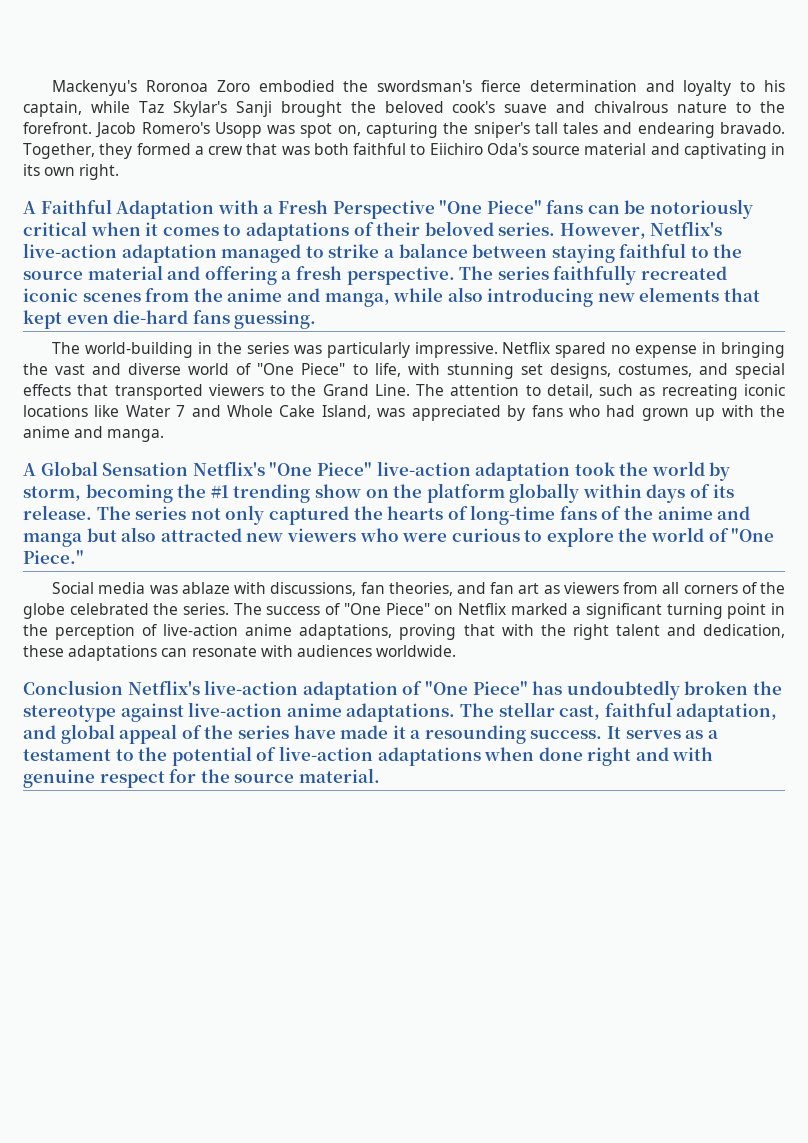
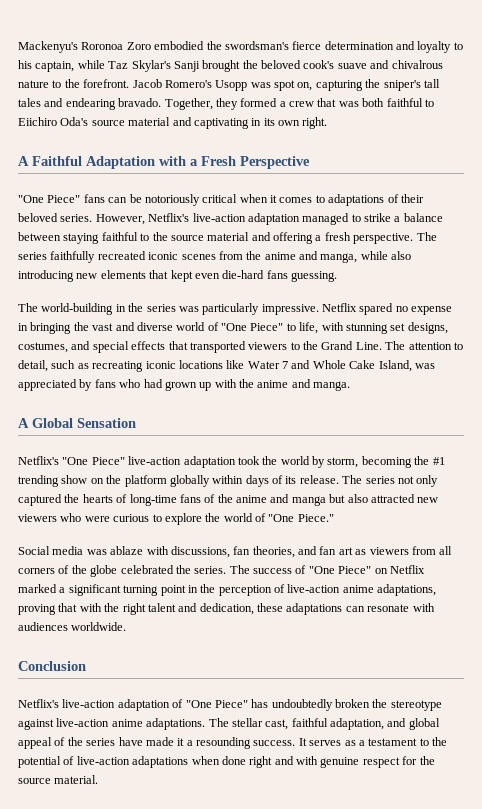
(435, 209) none -> (310, 162) //
(189, 469) none -> (136, 423) //
(123, 687) none -> (86, 666) //

